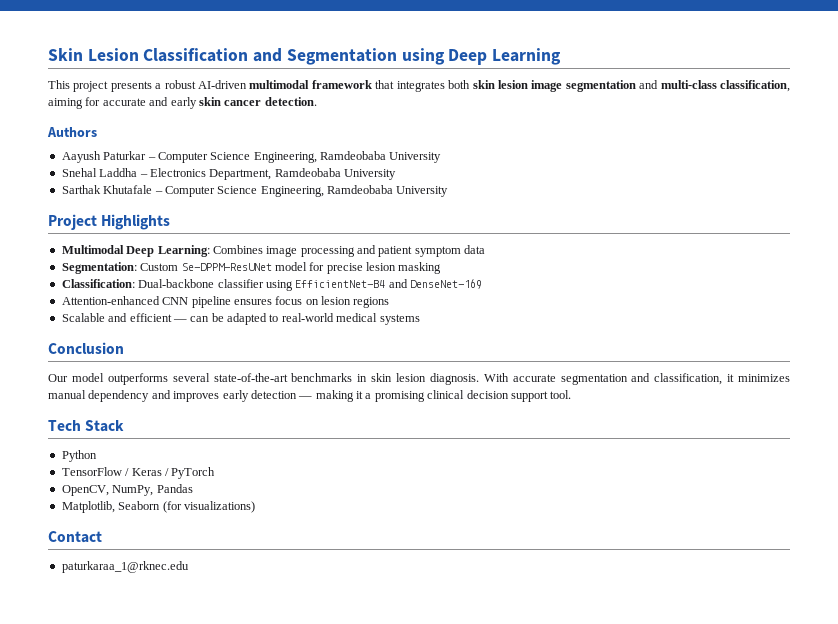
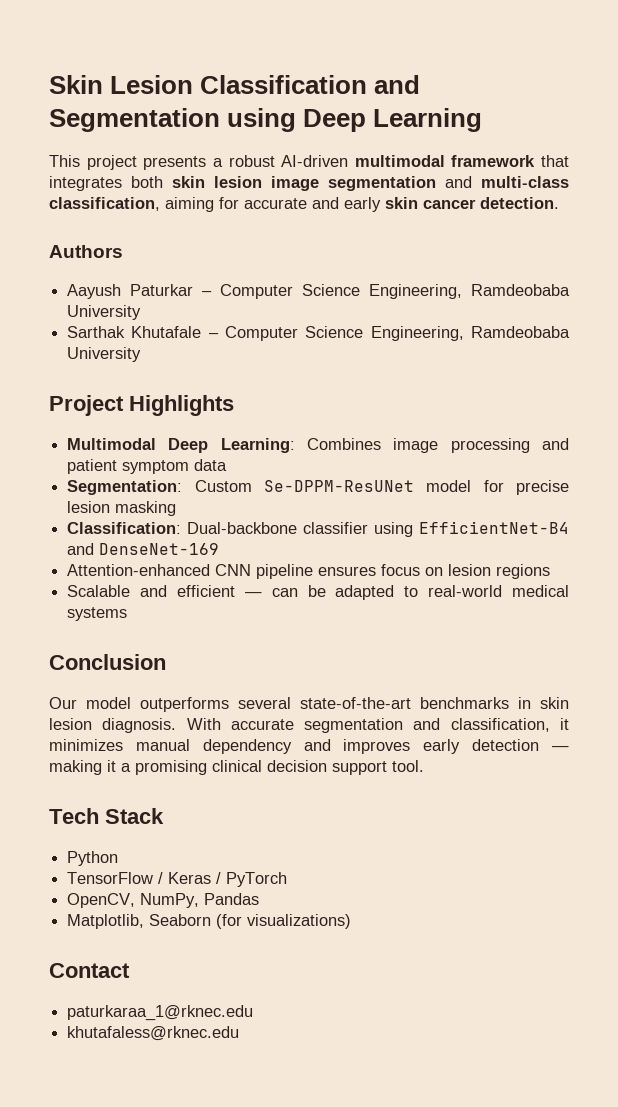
[61,168,396,180] // Snehal Laddha – Electronics Department, Ramdeobaba University -> (142, 312) none
(189, 567) none -> [67,1026,240,1041] // khutafaless@rknec.edu

